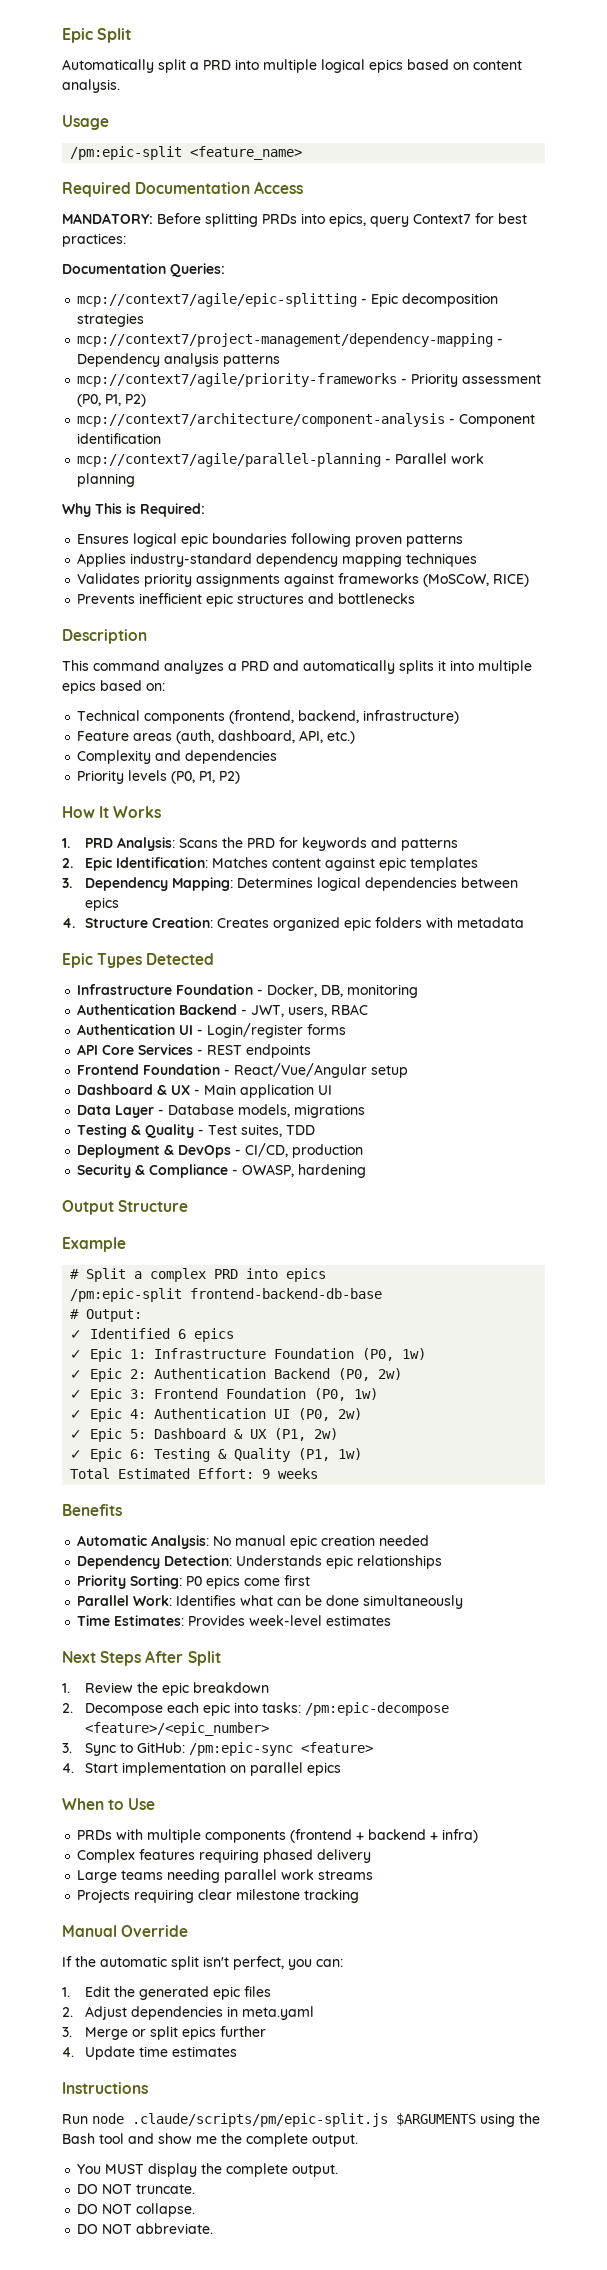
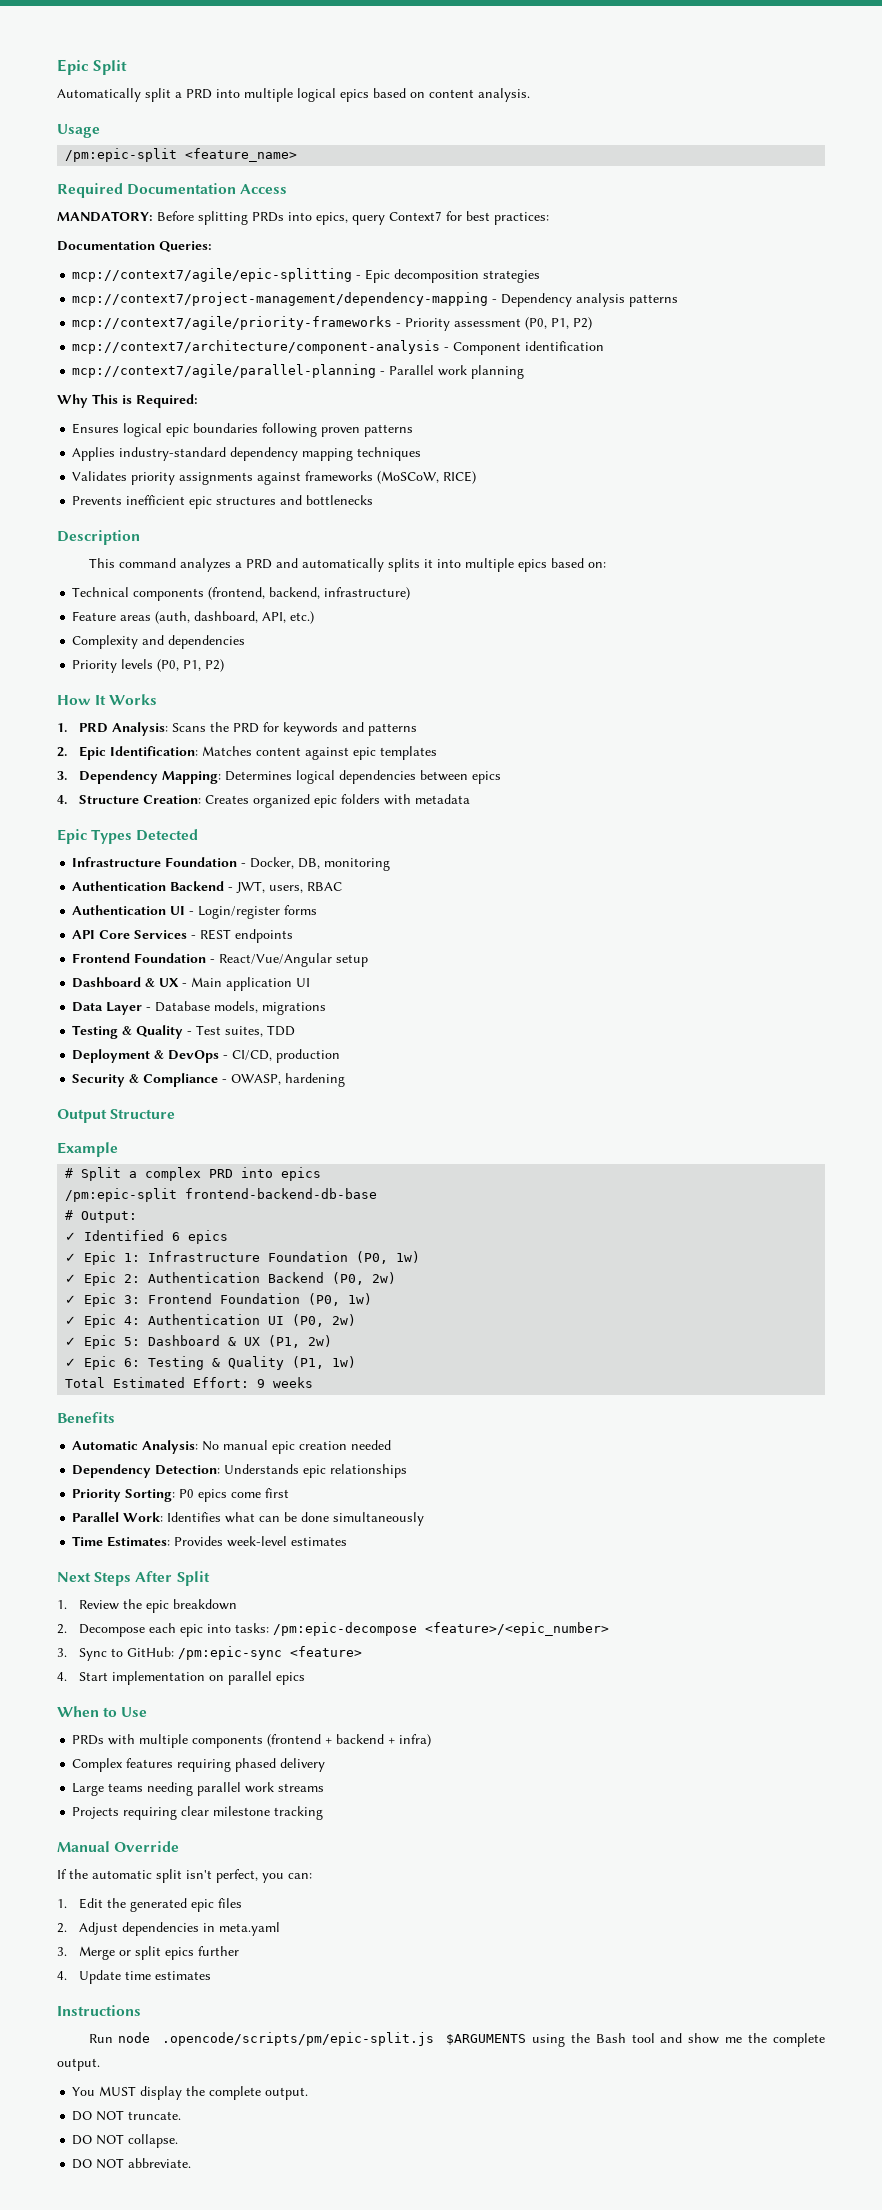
[132,2113,388,2127] .claude/scripts/pm/epic-split.js -> [162,2032,435,2046] .opencode/scripts/pm/epic-split.js

